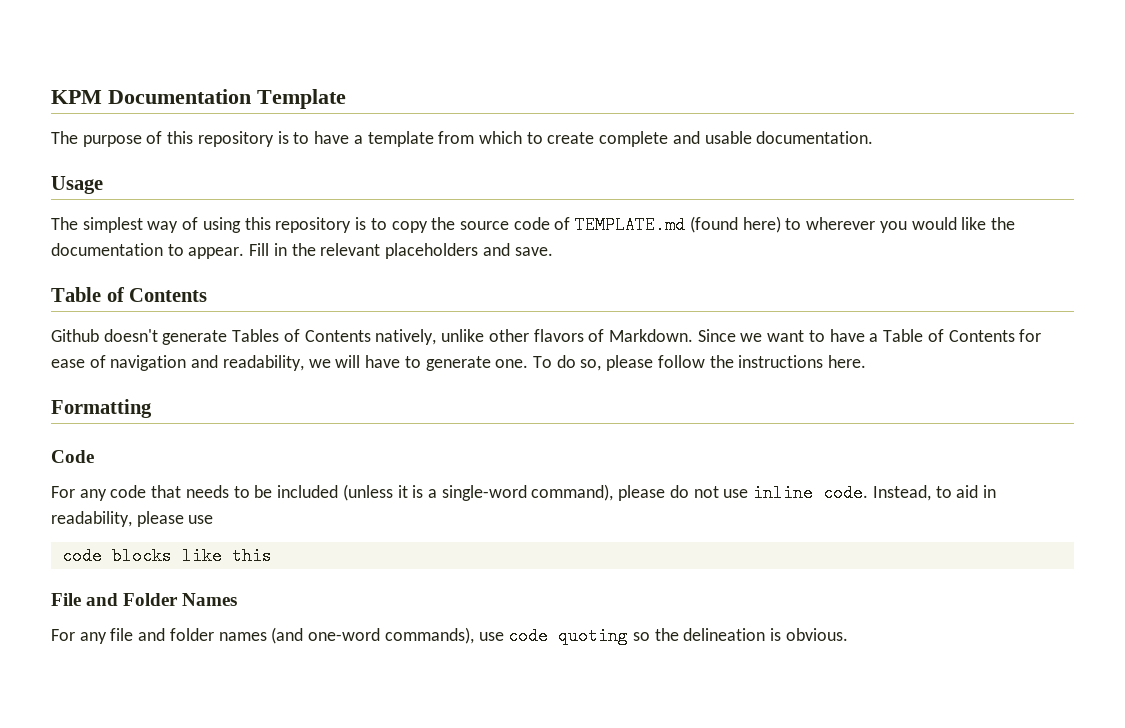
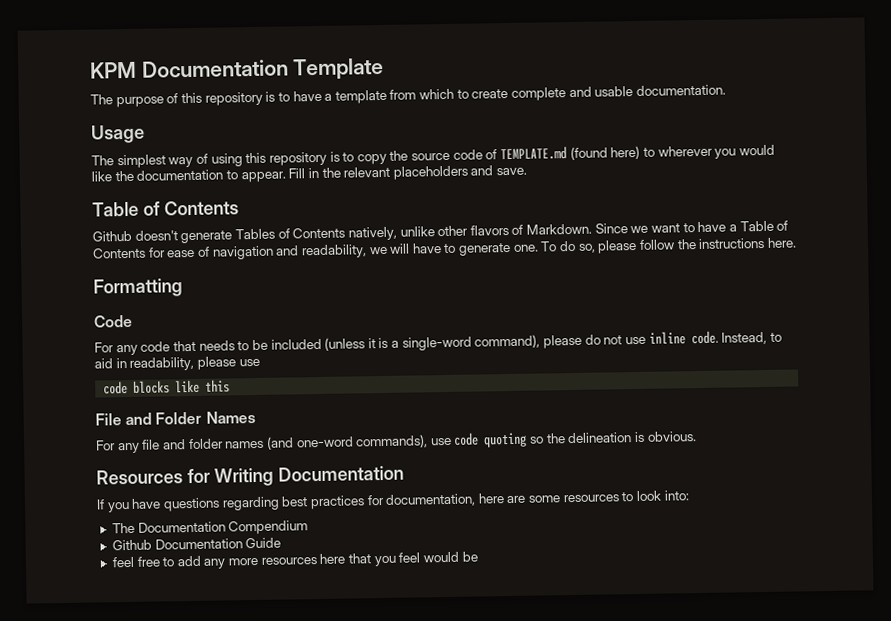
(848, 634) none -> [96,465,404,487] [96,490,690,513] [111,520,309,535] [111,537,282,551] [111,551,478,569] // Resources for Writing Documentation // If you have questions regarding best practices for documentation, here are some resources to look into: // The Documentation Compendium // Github Documentation Guide // feel free to add any more resources here that you feel would be

